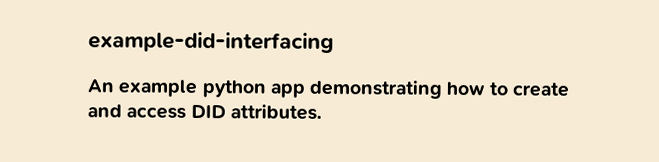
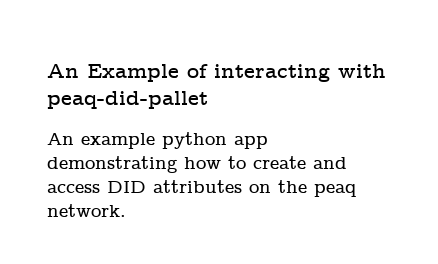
[88,31,334,54] example-did-interfacing -> [47,64,386,82] [47,91,208,109] An Example of interacting with peaq-did-pallet
[229,104,322,120] attributes. -> [153,180,356,197] [47,204,126,217] attributes on the peaq network.

